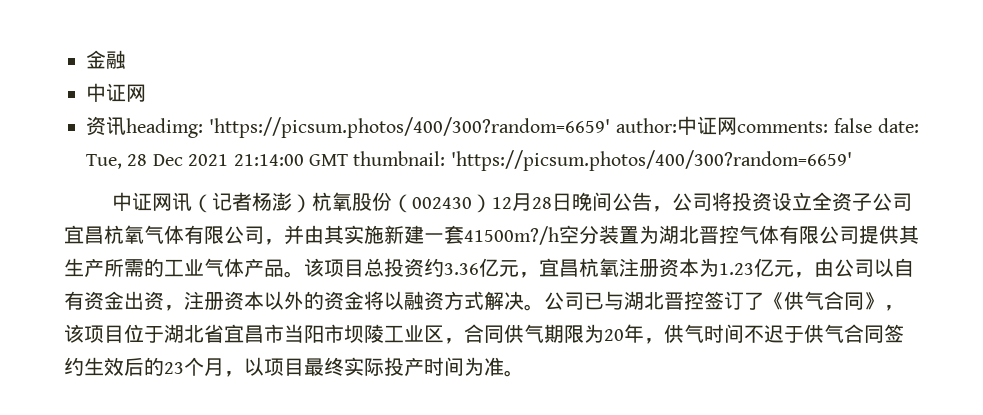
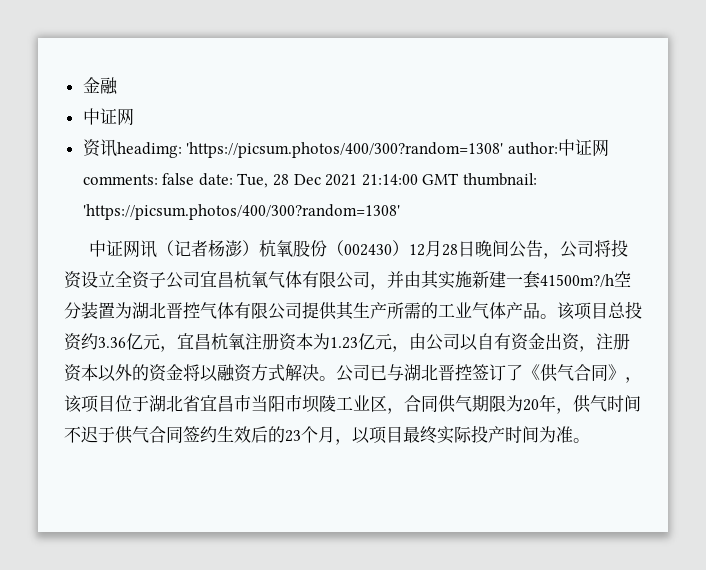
[209,117,610,138] 'https://picsum.photos/400/300?random=6659' -> [186,142,504,158] 'https://picsum.photos/400/300?random=1308'
[450,150,852,171] 'https://picsum.photos/400/300?random=6659' -> [82,204,400,220] 'https://picsum.photos/400/300?random=1308'

